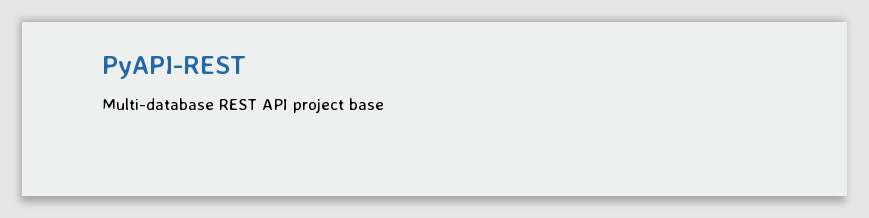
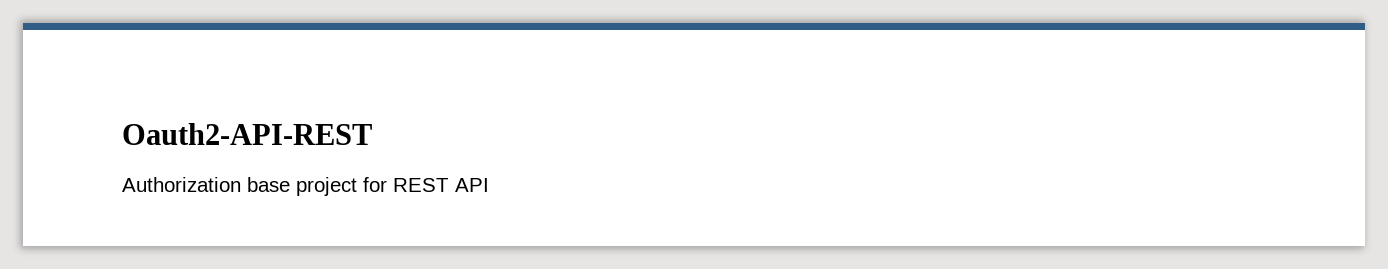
[102,56,246,79] [102,98,384,113] PyAPI-REST // Multi-database REST API project base -> [122,123,372,145] [122,177,489,196] Oauth2-API-REST // Authorization base project for REST API

